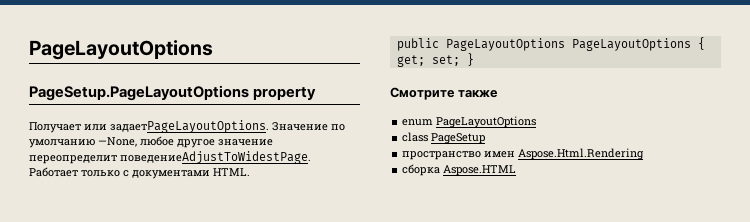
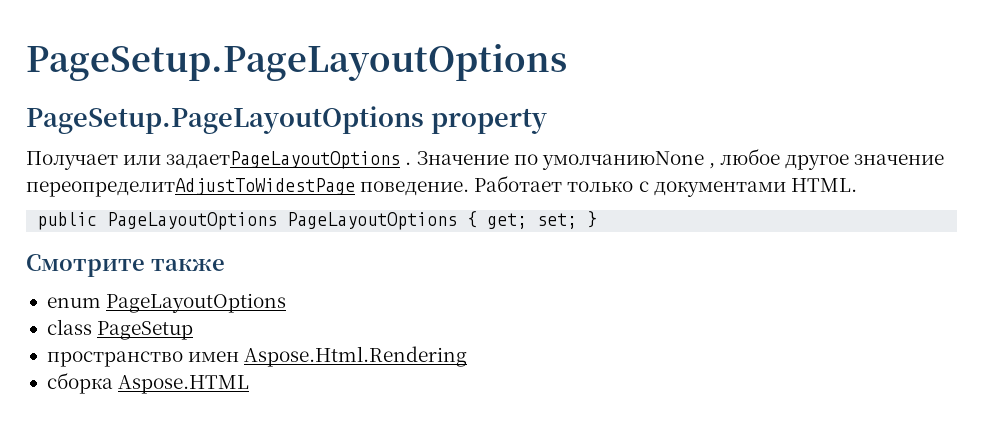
[29,40,213,60] PageLayoutOptions -> [26,44,567,81] PageSetup.PageLayoutOptions
[110,120,345,133] [29,137,137,148] задаетPageLayoutOptions. Значение по умолчанию —None, -> [166,151,715,170] задаетPageLayoutOptions . Значение по умолчаниюNone ,
[29,151,311,164] переопределит поведениеAdjustToWidestPage. -> [26,178,470,197] переопределитAdjustToWidestPage поведение.

